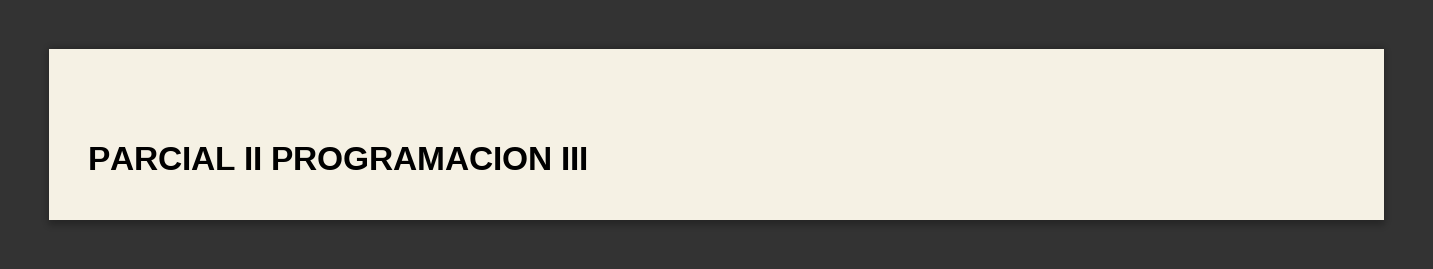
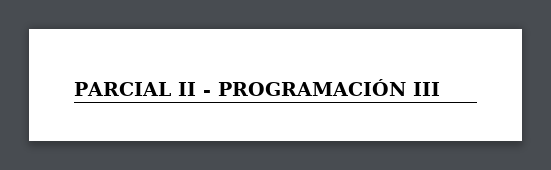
[271,147,553,170] PROGRAMACION -> [202,79,406,96] - PROGRAMACIÓN

